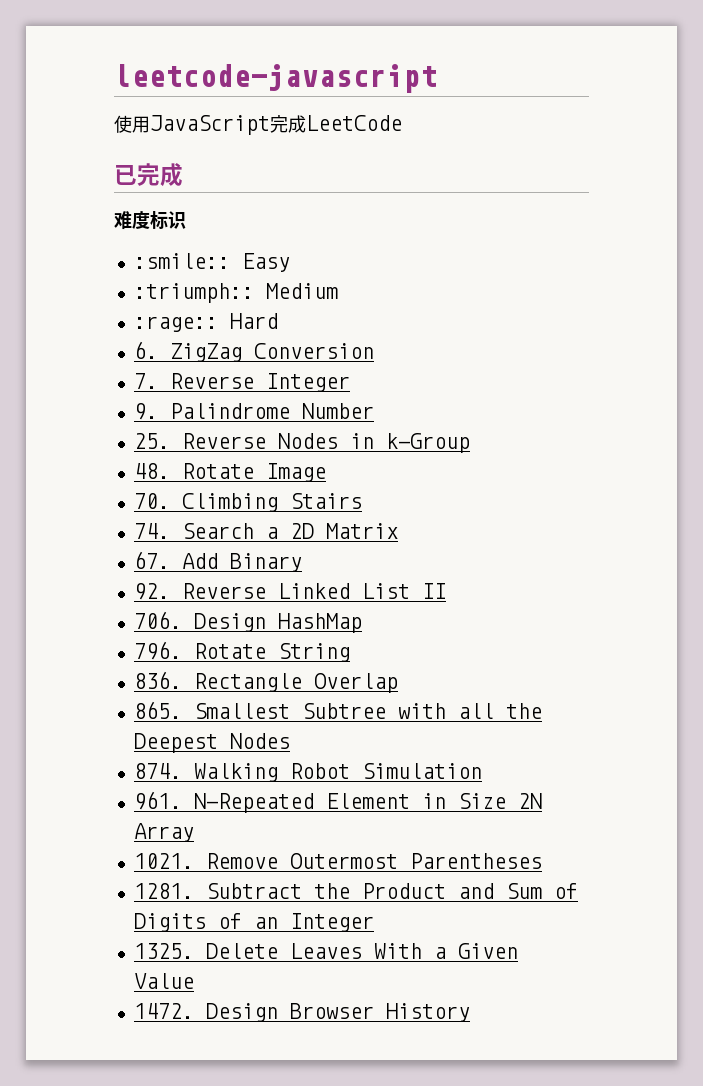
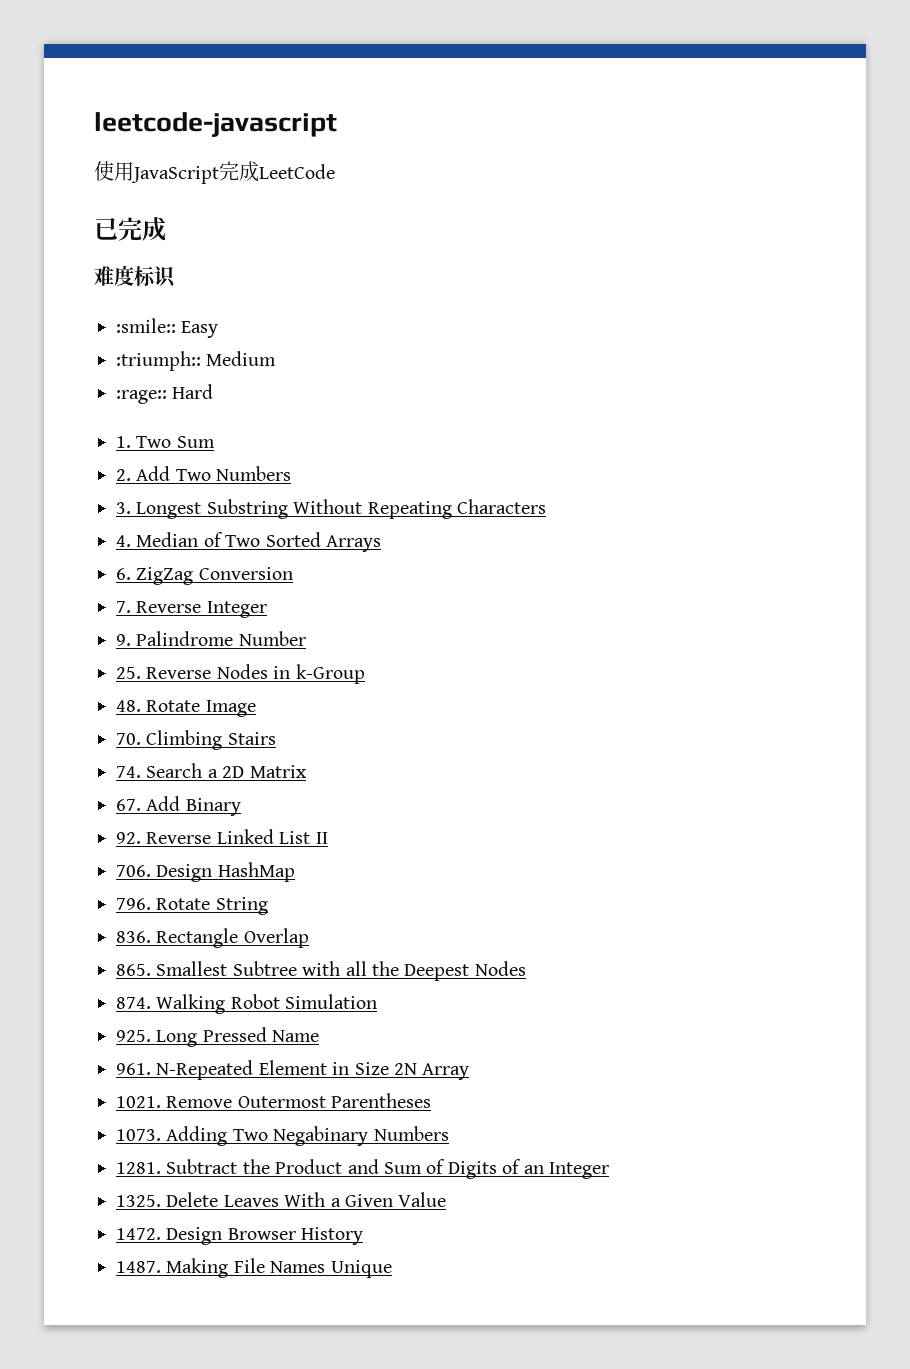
(278, 321) none -> [116,436,215,448] [116,466,292,481] [116,499,546,519] [116,532,381,552] // 1. Two Sum // 2. Add Two Numbers // 3. Longest Substring Without Repeating Characters // 4. Median of Two Sorted Arrays
(482, 771) none -> [116,1027,320,1047] // 925. Long Pressed Name
(542, 861) none -> [116,1126,449,1146] // 1073. Adding Two Negabinary Numbers
(470, 1012) none -> [116,1258,392,1278] // 1487. Making File Names Unique

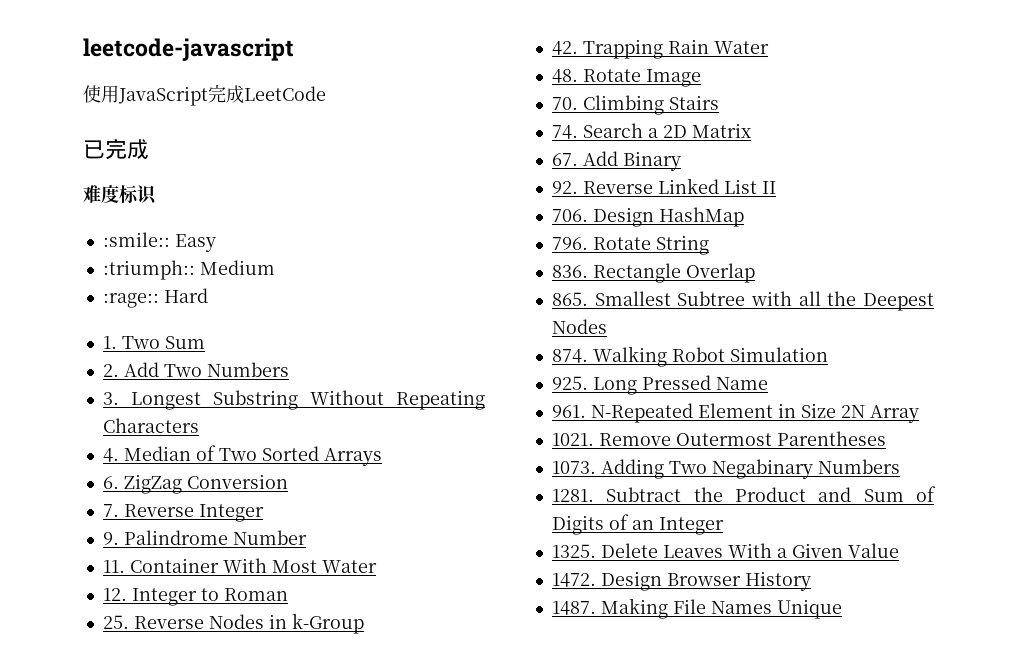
(306, 638) none -> [102,558,377,573] [102,588,288,606] // 11. Container With Most Water // 12. Integer to Roman
(365, 674) none -> [551,39,769,59] // 42. Trapping Rain Water

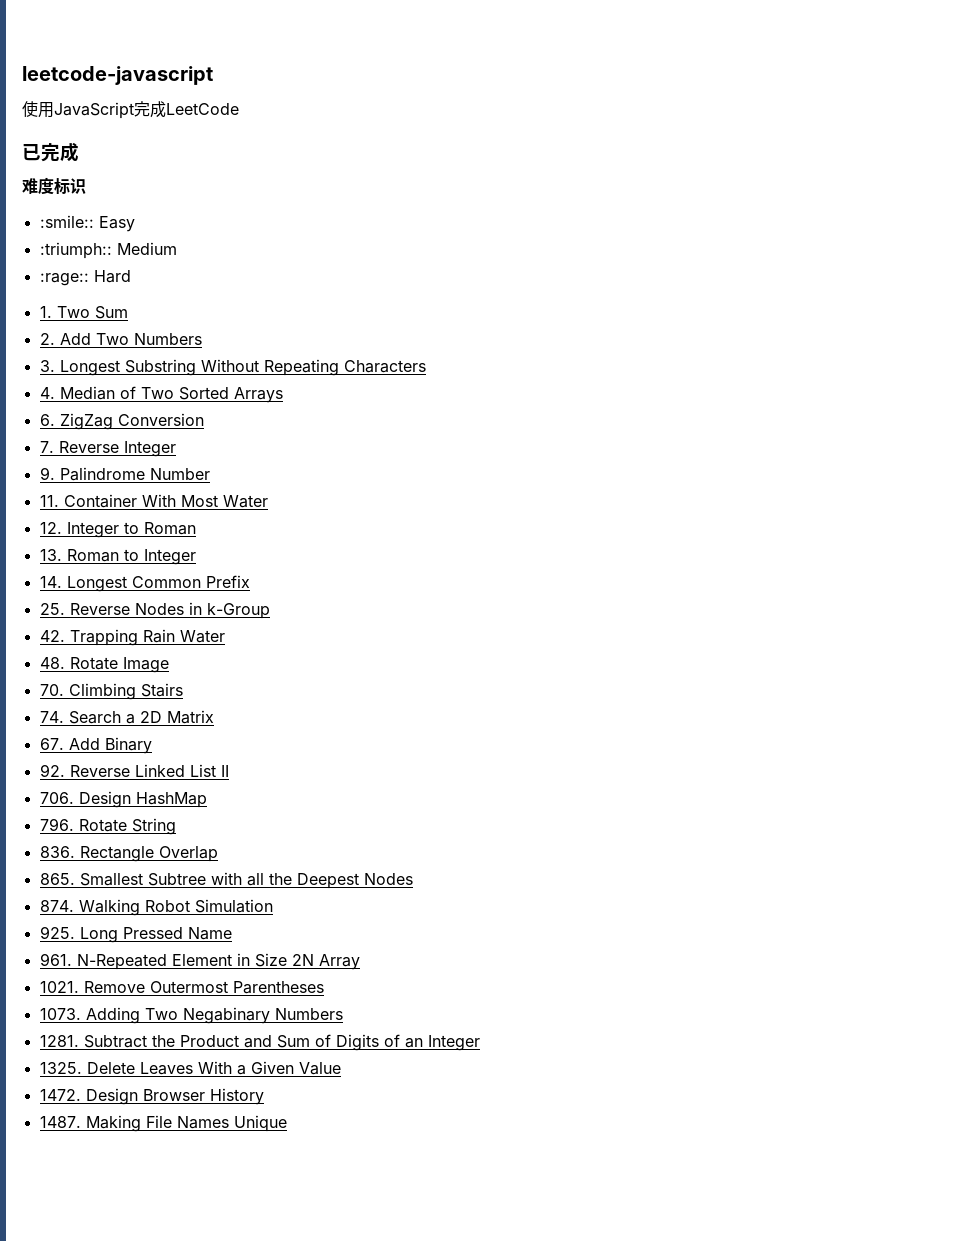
(288, 594) none -> [39,549,196,565] [39,575,250,592] // 13. Roman to Integer // 14. Longest Common Prefix

